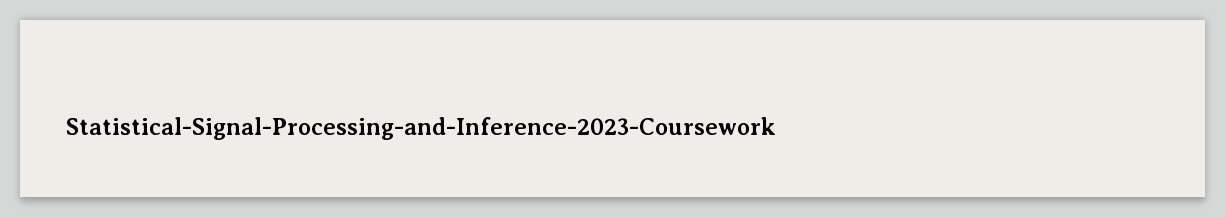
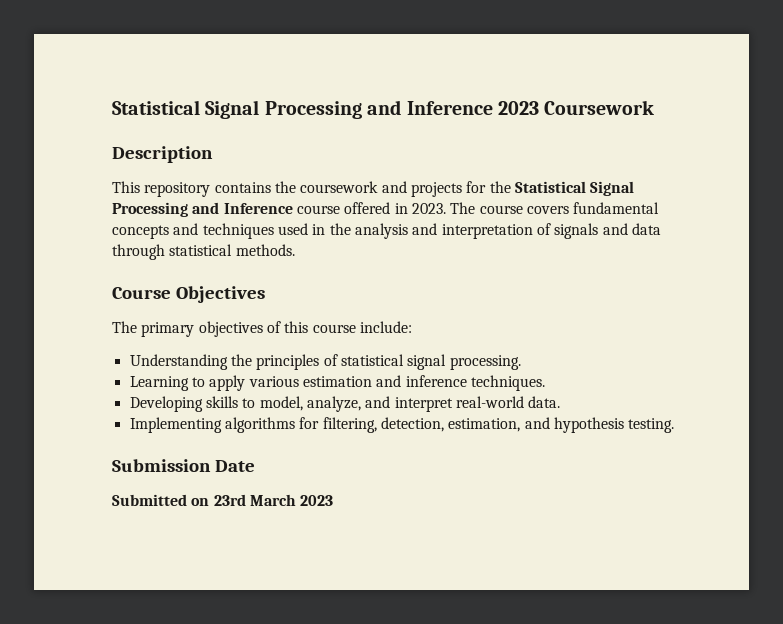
[66,117,776,140] Statistical-Signal-Processing-and-Inference-2023-Coursework -> [112,100,655,119] [112,146,213,163] [112,181,635,197] [112,202,660,217] [112,223,661,239] [112,244,295,260] [112,286,265,303] [112,321,412,337] [129,354,521,370] [129,375,545,391] [129,396,561,412] [129,417,675,433] [112,459,255,472] [112,494,334,506] Statistical Signal Processing and Inference 2023 Coursework // Description // This repository contains the coursework and projects for the Statistical Signal Processing and Inference course offered in 2023. The course covers fundamental concepts and techniques used in the analysis and interpretation of signals and data through statistical methods. // Course Objectives // The primary objectives of this course include: // Understanding the principles of statistical signal processing. // Learning to apply various estimation and inference techniques. // Developing skills to model, analyze, and interpret real-world data. // Implementing algorithms for filtering, detection, estimation, and hypothesis testing. // Submission Date // Submitted on 23rd March 2023

